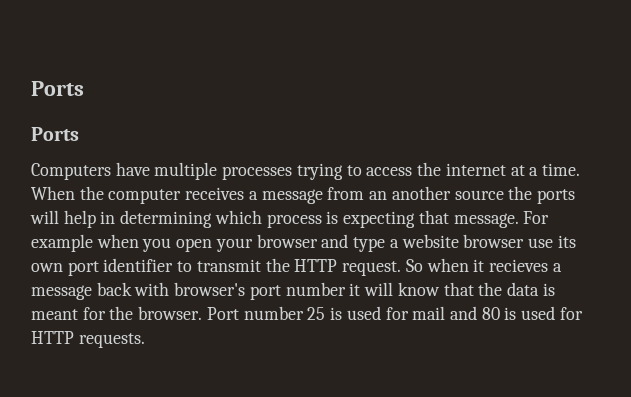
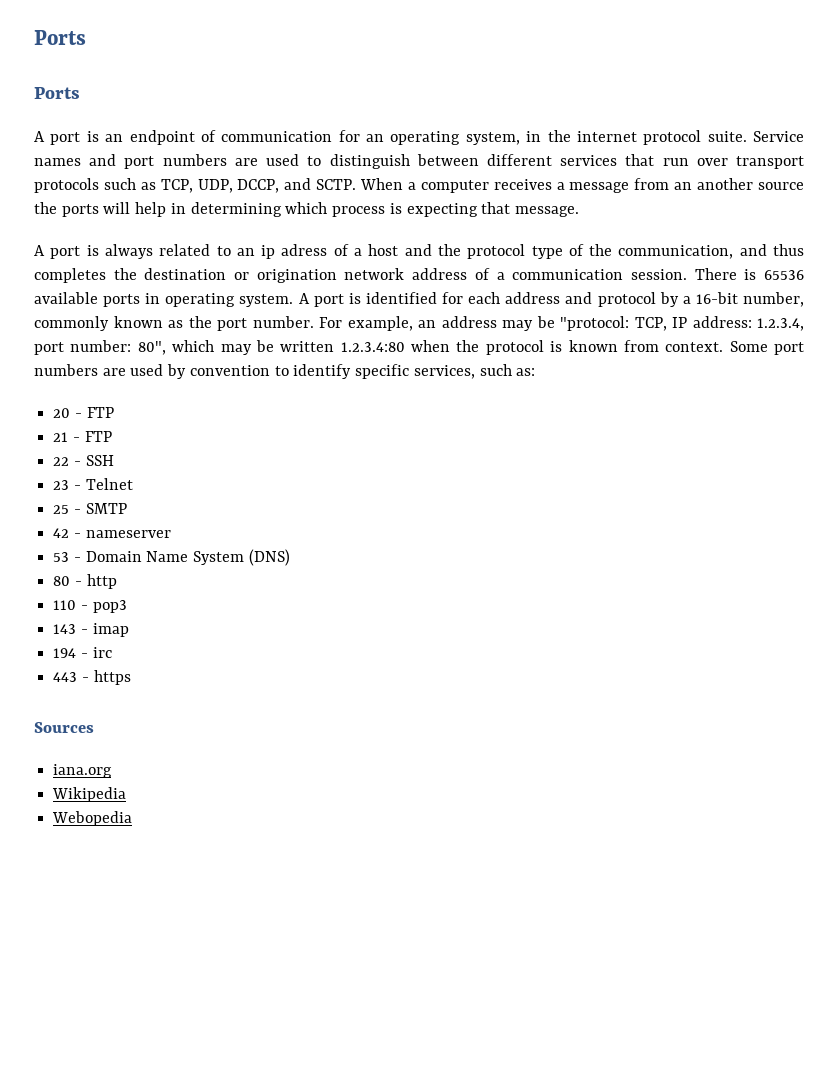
[31,162,580,180] [31,186,104,200] Computers have multiple processes trying to access the internet at a time. When the -> [34,130,804,145] [34,154,804,169] [34,178,416,193] A port is an endpoint of communication for an operating system, in the internet protocol suite. Service names and port numbers are used to distinguish between different services that run over transport protocols such as TCP, UDP, DCCP, and SCTP. When a
[523,211,550,224] [31,234,576,252] [31,258,562,276] [31,282,555,300] [31,306,583,320] [31,331,145,348] For example when you open your browser and type a website browser use its own port identifier to transmit the HTTP request. So when it recieves a message back with browser's port number it will know that the data is meant for the browser. Port number 25 is used for mail and 80 is used for HTTP requests. -> [34,244,804,259] [34,268,805,283] [34,292,805,307] [34,316,804,331] [34,340,804,355] [34,364,536,379] [53,407,114,418] [53,431,112,442] [53,455,114,466] [53,478,133,490] [53,503,127,514] [53,528,171,538] [53,549,290,566] [53,574,117,589] [53,600,127,613] [53,623,129,637] [53,647,112,658] [53,670,131,685] [34,722,94,733] [53,764,113,778] [52,787,127,802] [52,811,133,826] // A port is always related to an ip adress of a host and the protocol type of the communication, and thus completes the destination or origination network address of a communication session. There is 65536 available ports in operating system. A port is identified for each address and protocol by a 16-bit number, commonly known as the port number. For example, an address may be "protocol: TCP, IP address: 1.2.3.4, port number: 80", which may be written 1.2.3.4:80 when the protocol is known from context. Some port numbers are used by convention to identify specific services, such as: // 20 - FTP // 21 - FTP // 22 - SSH // 23 - Telnet // 25 - SMTP // 42 - nameserver // 53 - Domain Name System (DNS) // 80 - http // 110 - pop3 // 143 - imap // 194 - irc // 443 - https // Sources // iana.org // Wikipedia // Webopedia

